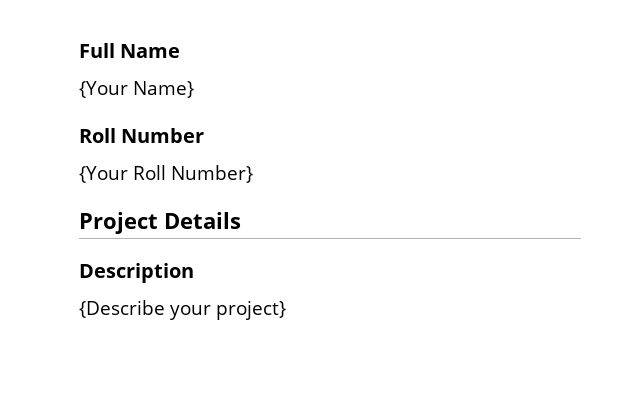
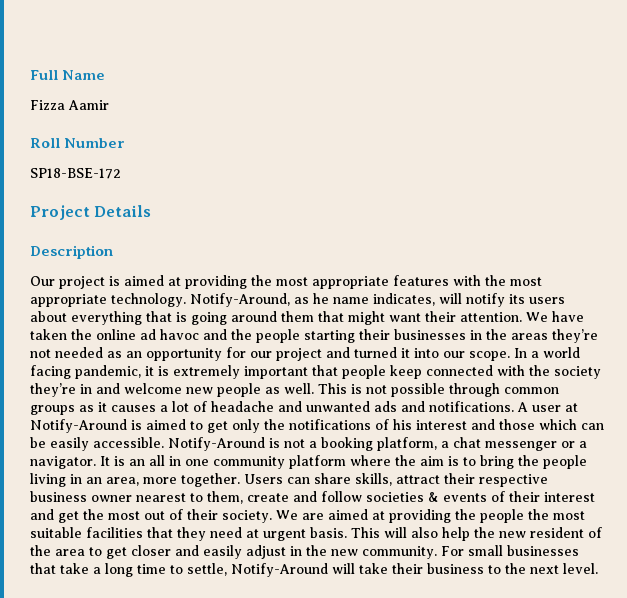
[79,81,194,98] {Your Name} -> [30,100,109,110] Fizza Aamir
[79,165,253,183] {Your Roll Number} -> [30,168,121,179] SP18-BSE-172
[79,300,286,320] {Describe your project} -> [30,275,542,289] [30,293,565,307] [30,311,584,325] [30,329,598,343] [30,347,580,361] [30,365,601,379] [30,383,559,397] [30,401,578,415] [30,419,604,433] [30,437,587,451] [30,455,587,469] [30,473,548,487] [30,491,595,504] [30,509,585,523] [30,527,602,541] [30,545,579,559] [30,563,598,577] Our project is aimed at providing the most appropriate features with the most appropriate technology. Notify-Around, as he name indicates, will notify its users about everything that is going around them that might want their attention. We have taken the online ad havoc and the people starting their businesses in the areas they’re not needed as an opportunity for our project and turned it into our scope. In a world facing pandemic, it is extremely important that people keep connected with the society they’re in and welcome new people as well. This is not possible through common groups as it causes a lot of headache and unwanted ads and notifications. A user at Notify-Around is aimed to get only the notifications of his interest and those which can be easily accessible. Notify-Around is not a booking platform, a chat messenger or a navigator. It is an all in one community platform where the aim is to bring the people living in an area, more together. Users can share skills, attract their respective business owner nearest to them, create and follow societies & events of their interest and get the most out of their society. We are aimed at providing the people the most suitable facilities that they need at urgent basis. This will also help the new resident of the area to get closer and easily adjust in the new community. For small businesses that take a long time to settle, Notify-Around will take their business to the next level.

